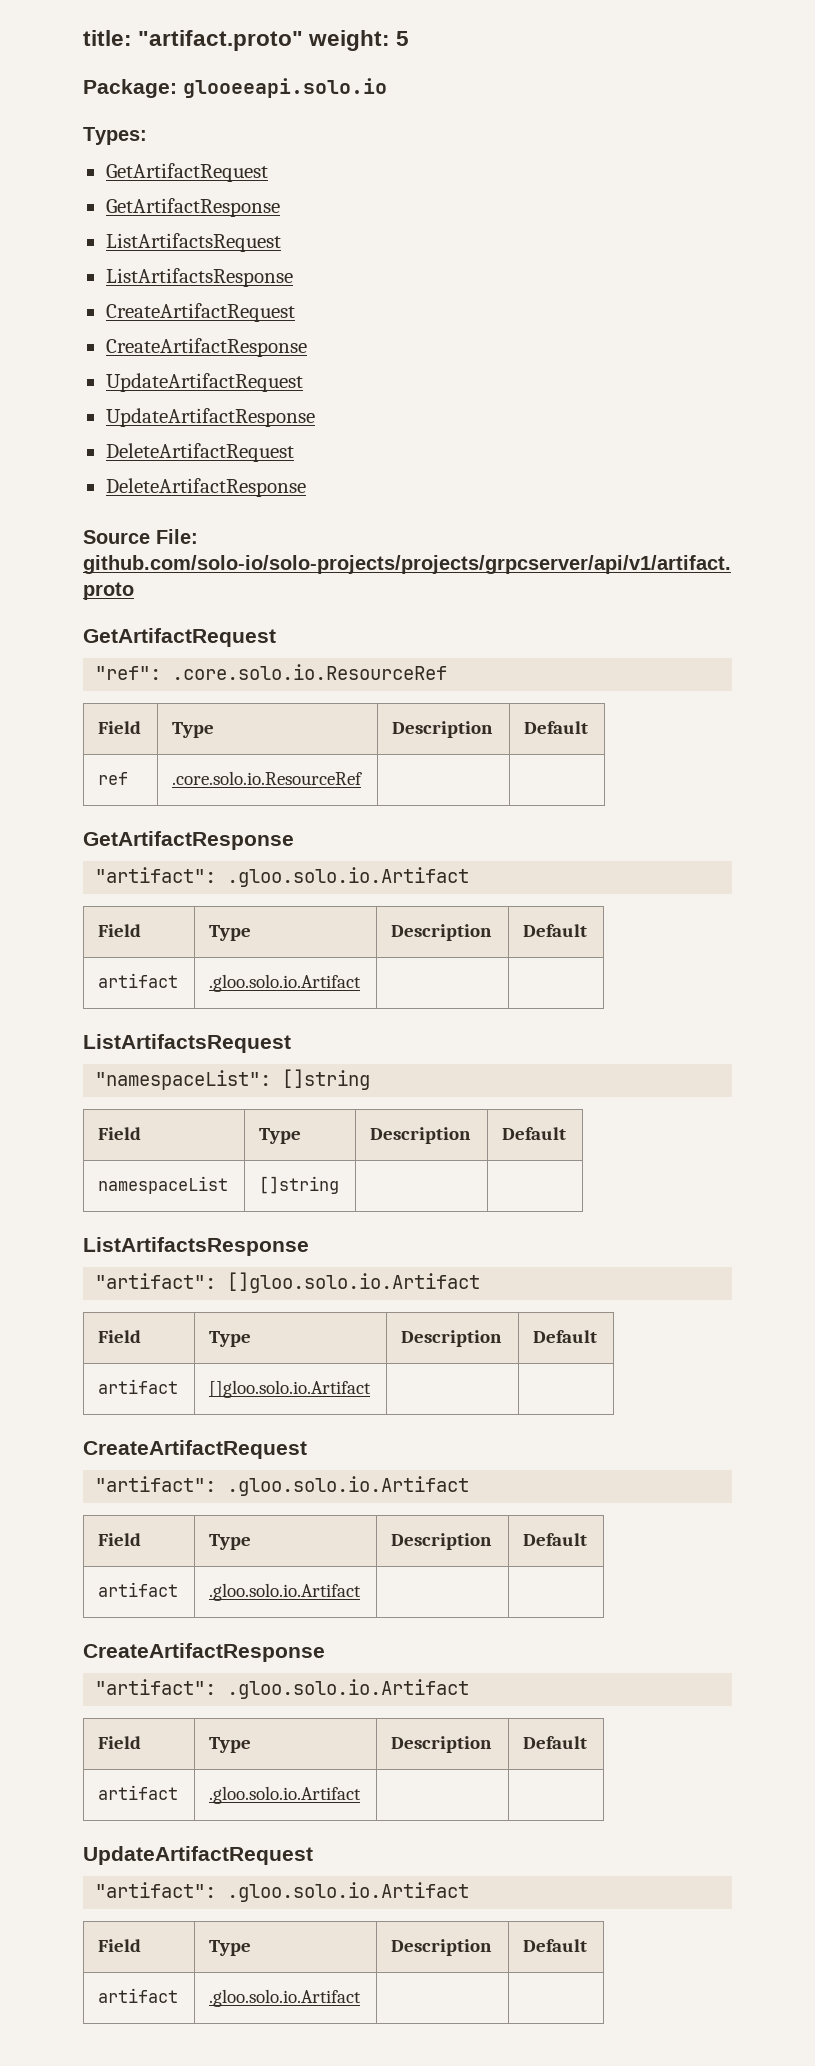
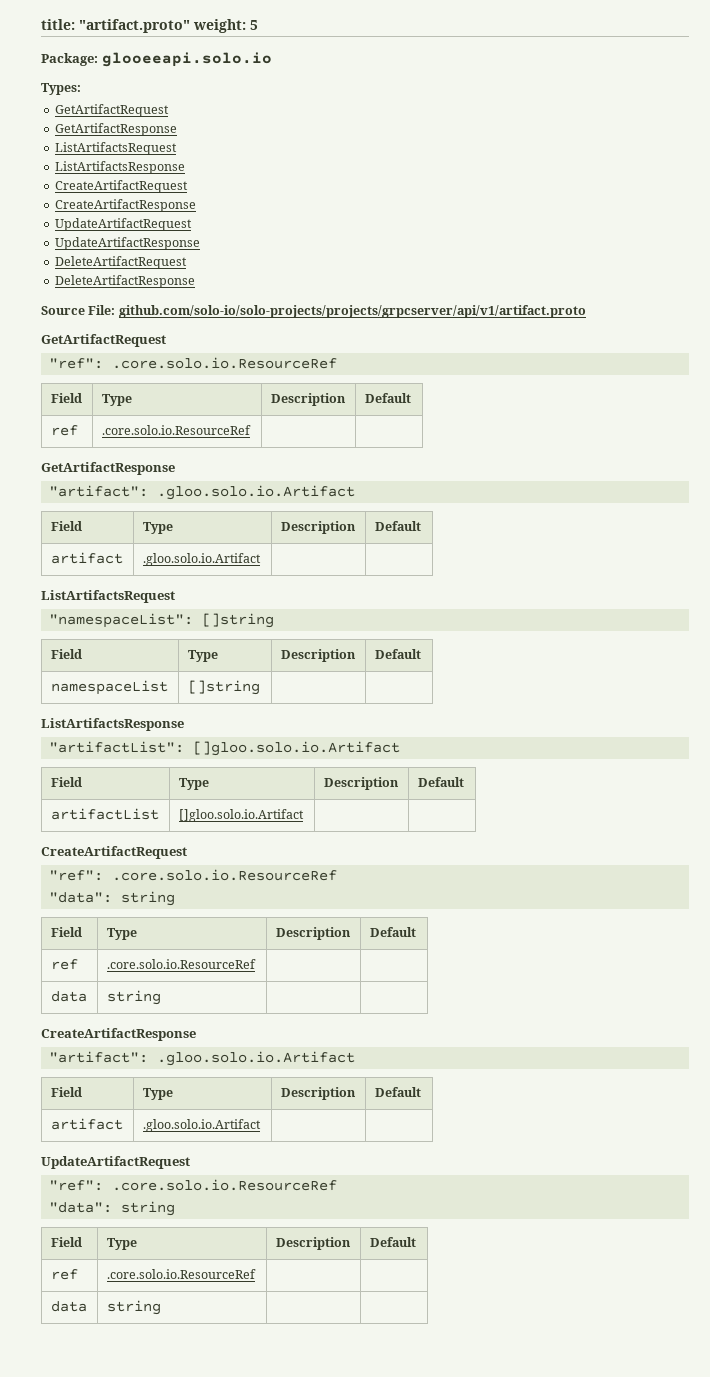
[95,1273,217,1289] "artifact": -> [48,741,184,753] "artifactList":
[98,1379,179,1394] artifact -> [50,808,159,820] artifactList
[95,1476,470,1496] [98,1533,142,1546] [209,1534,252,1550] [391,1533,493,1550] [523,1533,588,1546] [98,1582,179,1597] [209,1583,362,1601] "artifact": .gloo.solo.io.Artifact // Field | Type | Description | Default // artifact | .gloo.solo.io.Artifact -> [48,869,337,881] [48,891,175,906] [50,927,82,937] [106,928,137,940] [275,927,351,940] [369,927,416,937] [50,959,78,970] [106,959,256,969] [50,991,87,1002] [106,990,161,1005] "ref": .core.solo.io.ResourceRef // "data": string // Field | Type | Description | Default // ref | .core.solo.io.ResourceRef | | // data | string
[95,1882,470,1902] [98,1939,142,1952] [209,1940,252,1956] [391,1939,493,1956] [523,1939,588,1952] [98,1988,179,2003] [209,1989,362,2007] "artifact": .gloo.solo.io.Artifact // Field | Type | Description | Default // artifact | .gloo.solo.io.Artifact -> [48,1179,337,1191] [48,1201,175,1216] [50,1237,82,1247] [106,1238,137,1250] [275,1237,351,1250] [369,1237,416,1247] [50,1269,78,1280] [106,1269,256,1279] [50,1301,87,1312] [106,1300,161,1315] "ref": .core.solo.io.ResourceRef // "data": string // Field | Type | Description | Default // ref | .core.solo.io.ResourceRef | | // data | string

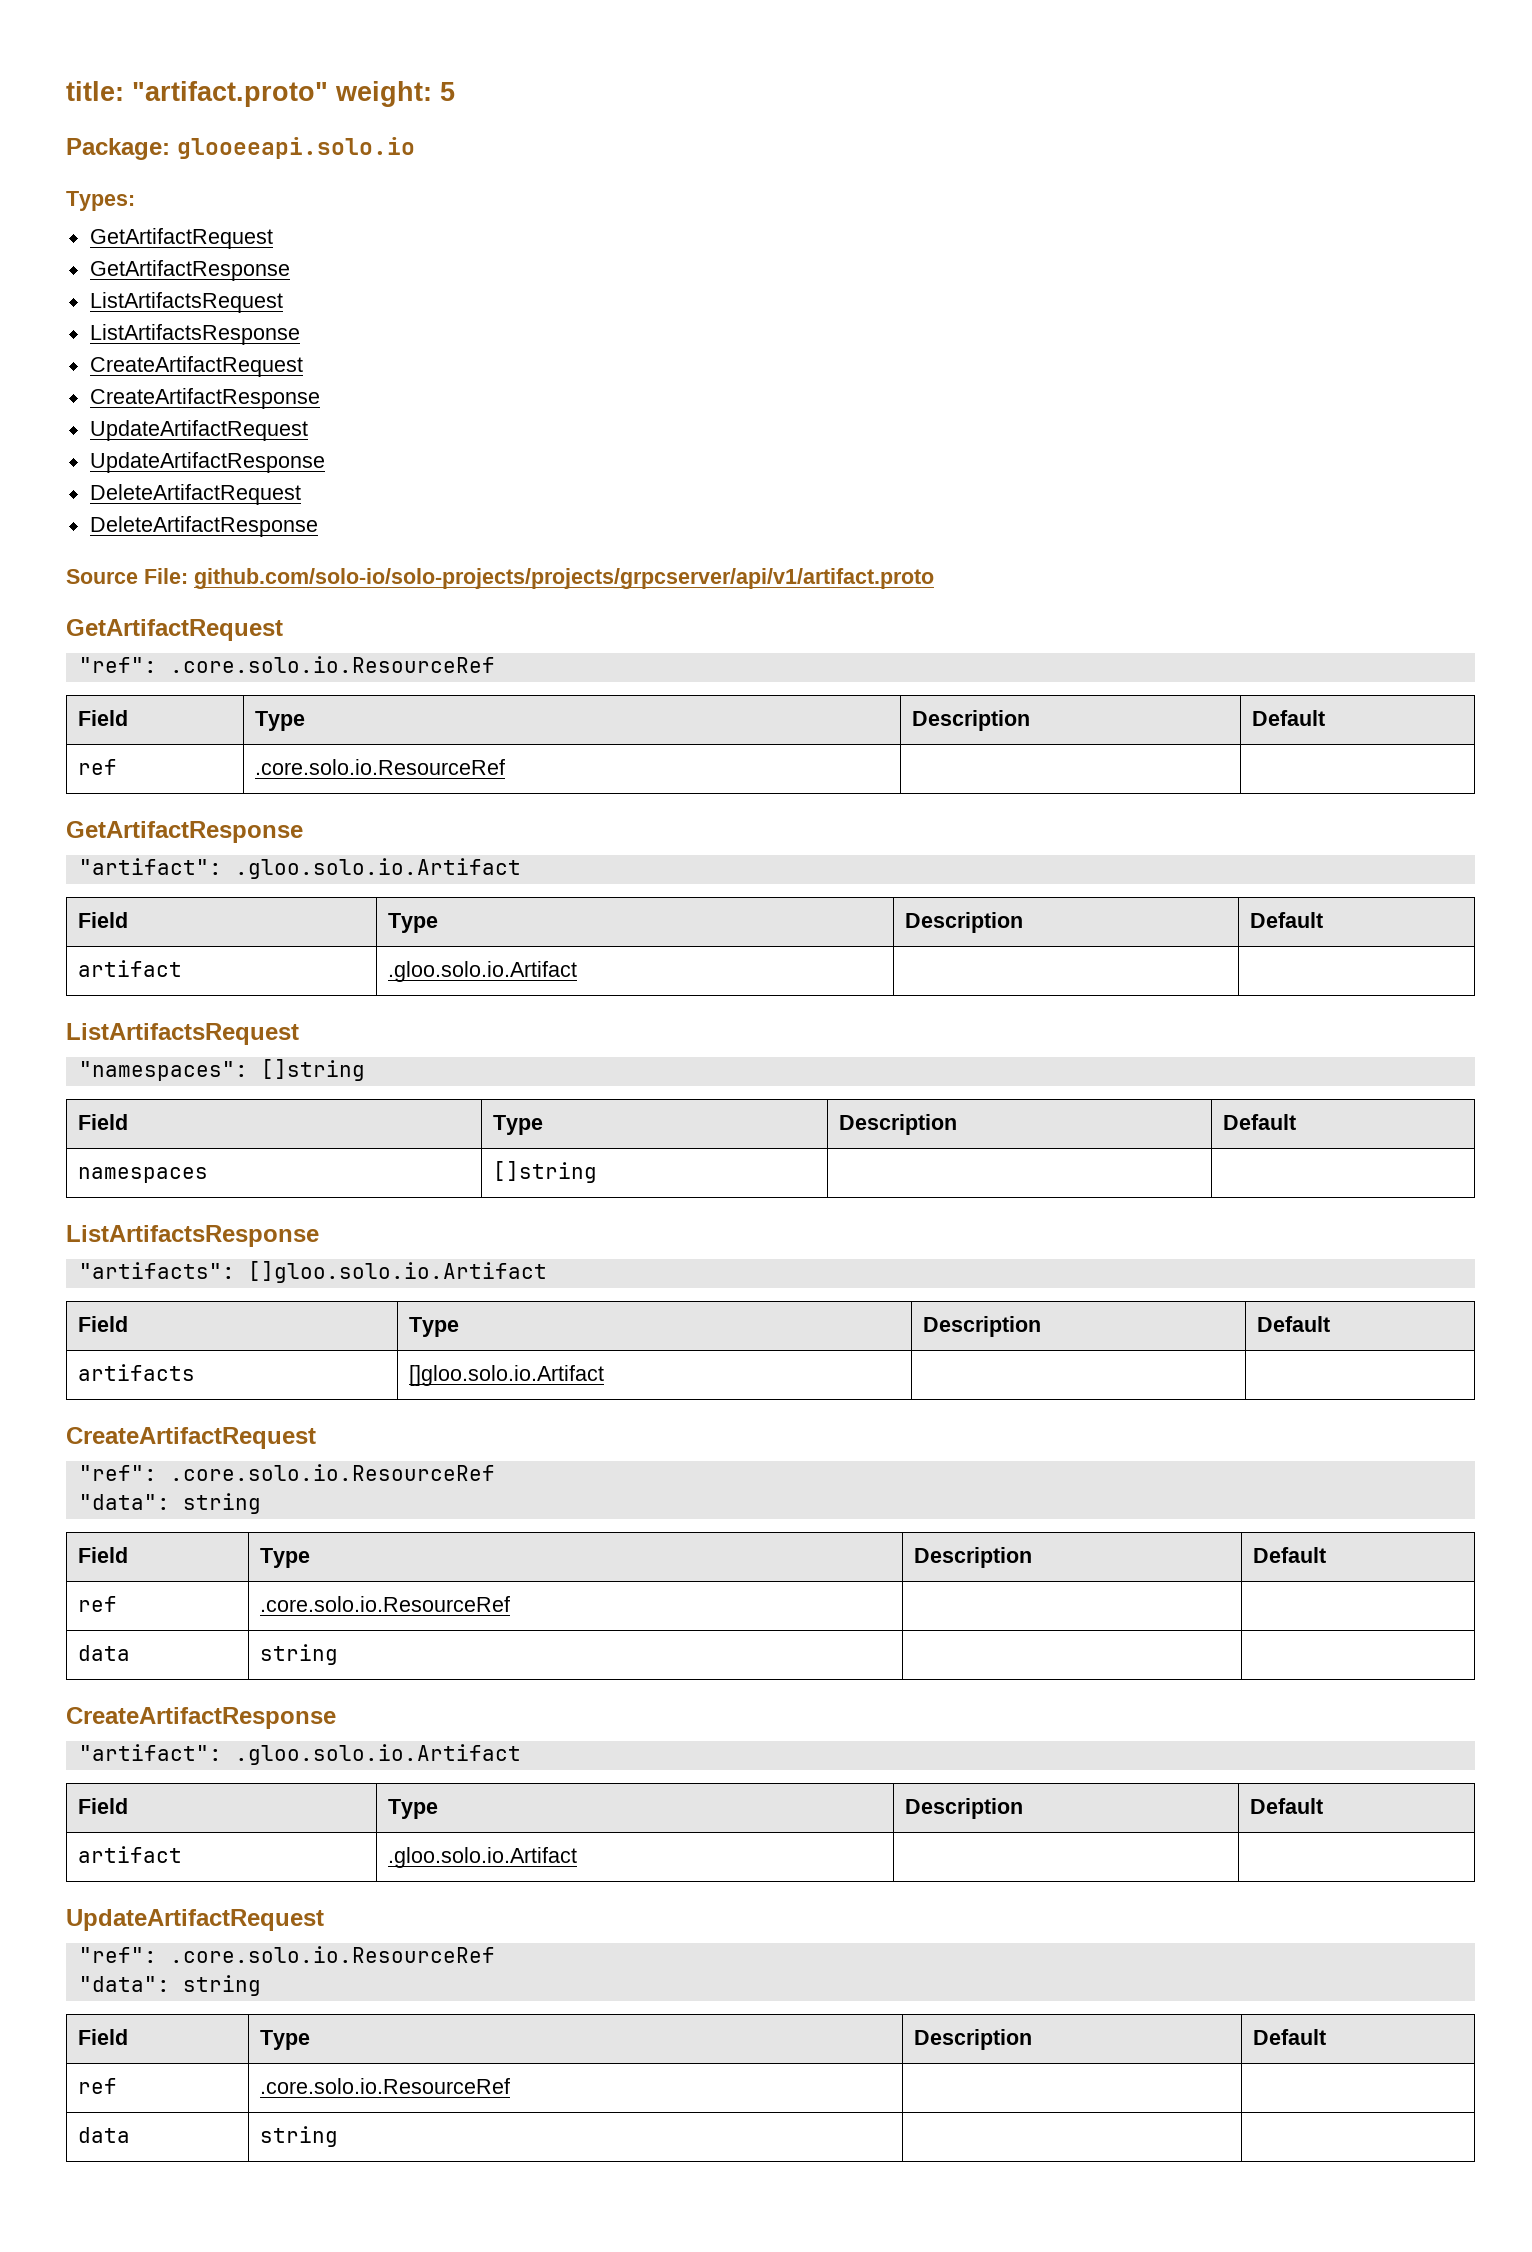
[48,613,193,628] "namespaceList": -> [78,1061,248,1081] "namespaces":
[50,680,168,695] namespaceList -> [77,1167,208,1183] namespaces
[48,741,184,753] "artifactList": -> [78,1262,235,1279] "artifacts":
[50,808,159,820] artifactList -> [77,1364,195,1381] artifacts

